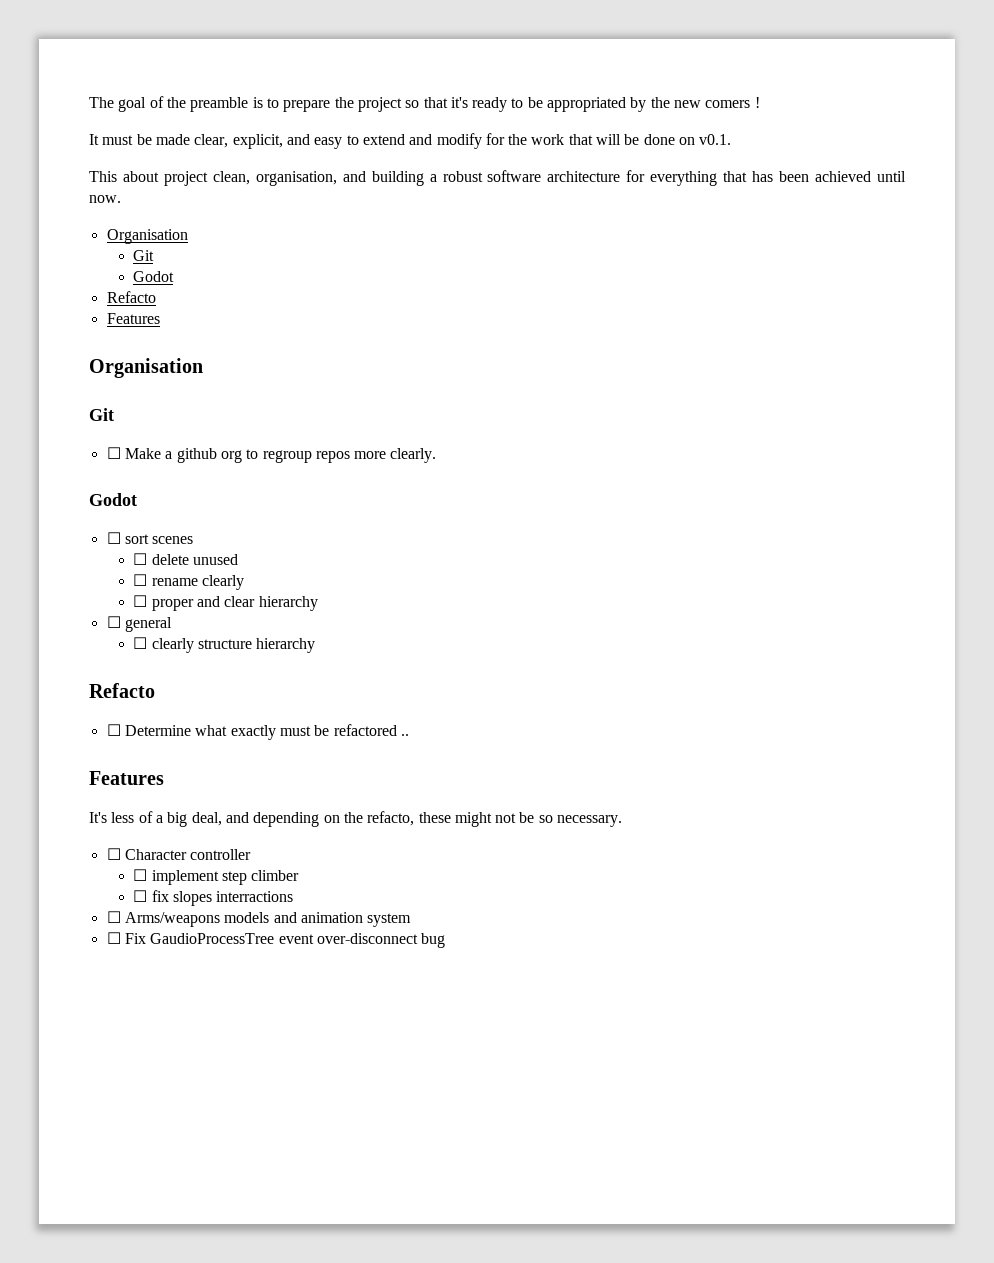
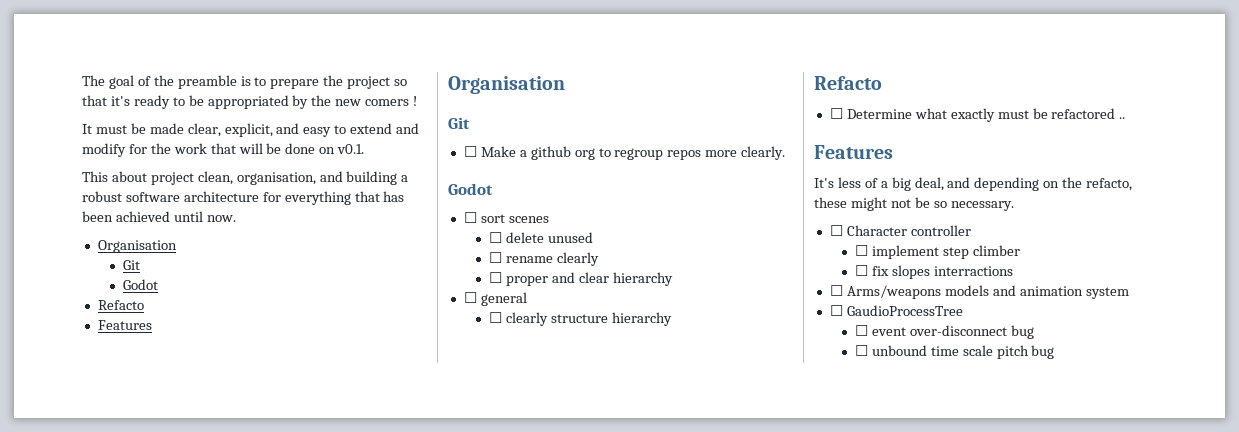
[124,933,146,944] Fix -> (843, 310) none
(275, 938) none -> [854,325,868,336] // ☐
(446, 940) none -> [854,345,1055,359] // ☐ unbound time scale pitch bug

